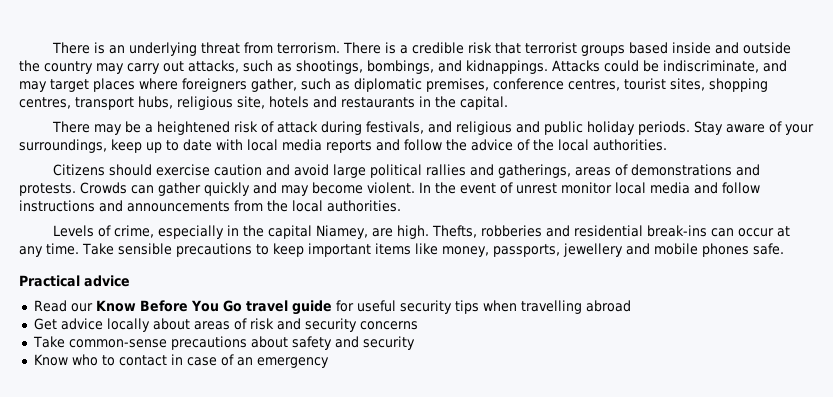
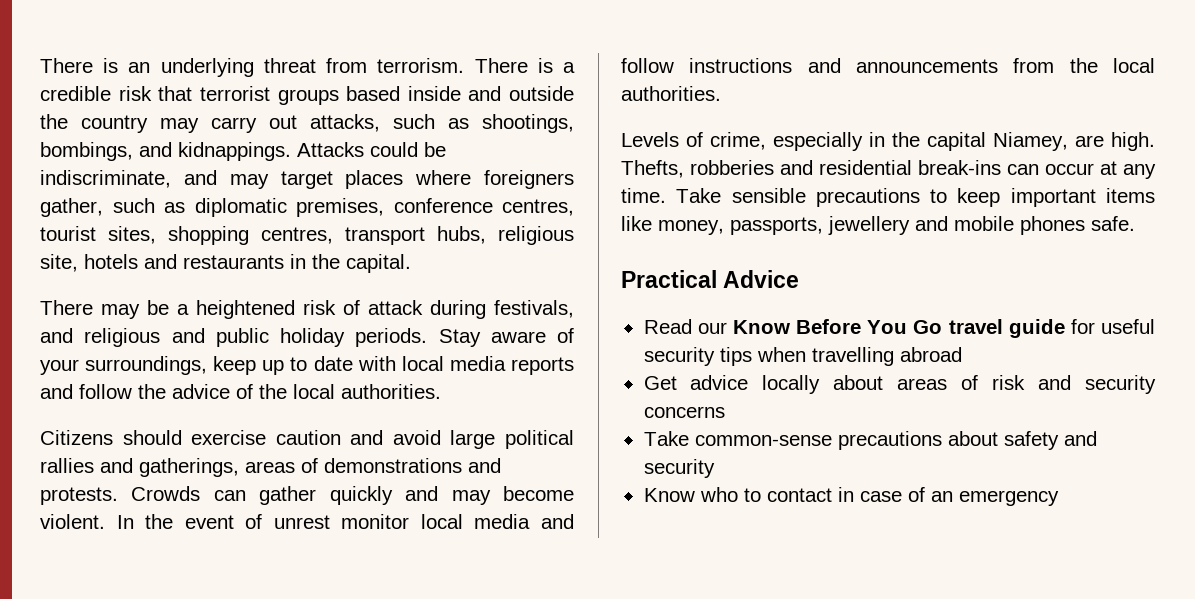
[84,275,130,287] advice -> [723,270,800,288] Advice

